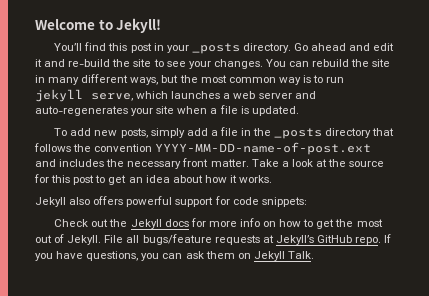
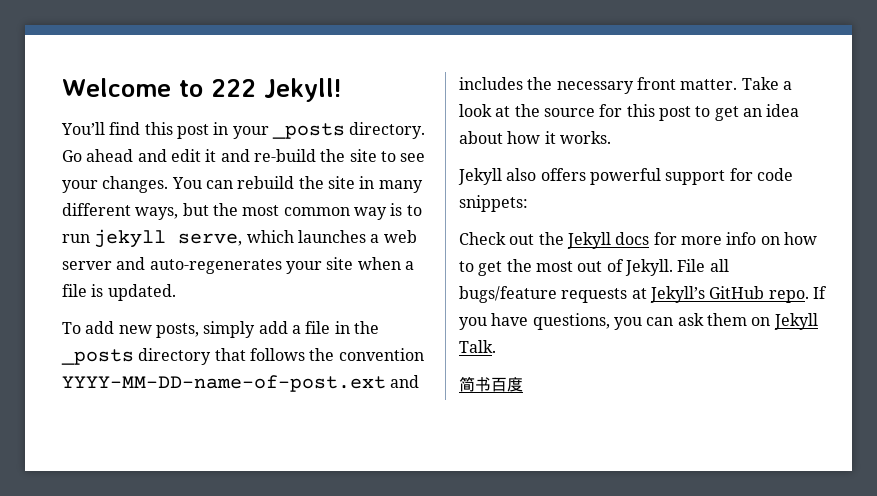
(113, 24) none -> [210,79,256,97] 222
(314, 255) none -> [459,376,523,392] // 简书百度

